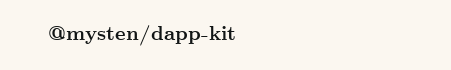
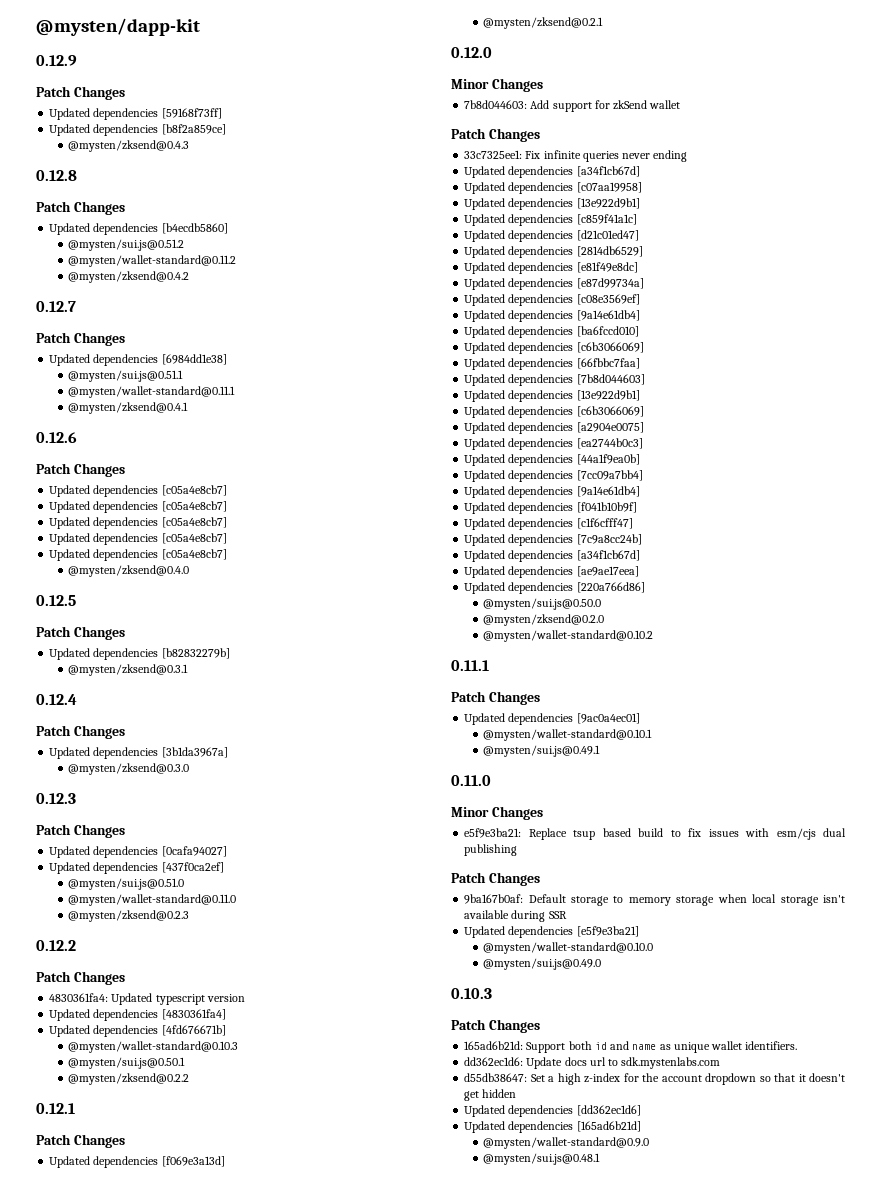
(236, 35) none -> [36,55,77,66] [36,86,125,100] [49,108,222,120] [49,124,226,136] [68,140,190,152] [36,170,77,181] [36,201,125,215] [49,223,228,235] [68,239,185,251] [68,255,237,267] [68,271,190,283] [36,301,76,312] [36,332,125,346] [49,354,227,366] [68,370,184,382] [68,386,236,398] [68,402,189,414] [36,432,77,443] [36,463,125,477] [49,485,227,497] [49,501,227,513] [49,517,227,529] [49,533,227,545] [49,549,227,561] [68,565,190,577] [36,595,76,606] [36,626,125,640] [49,648,230,660] [68,664,189,676] [36,694,77,705] [36,725,125,739] [49,747,228,759] [68,763,190,775] [36,793,76,804] [36,824,125,838] [49,846,227,858] [49,862,224,874] [68,878,185,890] [68,894,237,906] [68,910,190,922] [36,940,76,951] [36,971,125,985] [49,993,245,1005] [49,1009,226,1021] [49,1025,226,1037] [68,1041,239,1053] [68,1057,186,1069] [68,1073,190,1085] [36,1103,75,1114] [36,1134,125,1148] [49,1156,225,1168] [483,17,604,29] [451,47,492,58] [451,78,543,92] [464,100,681,112] [451,128,540,142] [464,150,688,162] [464,166,640,178] [464,182,642,194] [464,198,640,210] [464,214,637,226] [464,230,639,242] [464,246,643,258] [464,262,638,274] [464,278,644,290] [464,294,640,306] [464,310,640,322] [464,326,639,338] [464,342,644,354] [464,358,640,370] [464,374,645,386] [464,390,640,402] [464,406,644,418] [464,422,644,434] [464,438,643,450] [464,454,640,466] [464,470,643,482] [464,486,640,498] [464,502,637,514] [464,518,633,530] [464,534,642,546] [464,550,640,562] [464,566,639,578] [464,582,645,594] [483,598,602,610] [483,614,605,626] [483,630,654,642] [451,660,489,671] [451,691,540,705] [464,713,640,725] [483,729,653,741] [483,745,601,757] [451,775,491,786] [451,806,543,820] [464,828,846,840] [464,844,518,856] [451,872,540,886] [464,894,845,906] [464,910,567,922] [464,926,639,938] [483,942,654,954] [483,958,602,970] [451,988,492,999] [451,1019,540,1033] [464,1041,798,1053] [464,1057,721,1069] [464,1073,846,1085] [464,1089,517,1101] [464,1105,641,1117] [464,1121,641,1133] [483,1137,650,1149] [483,1153,601,1165] // 0.12.9 // Patch Changes // Updated dependencies [59168f73ff] // Updated dependencies [b8f2a859ce] // @mysten/zksend@0.4.3 // 0.12.8 // Patch Changes // Updated dependencies [b4ecdb5860] // @mysten/sui.js@0.51.2 // @mysten/wallet-standard@0.11.2 // @mysten/zksend@0.4.2 // 0.12.7 // Patch Changes // Updated dependencies [6984dd1e38] // @mysten/sui.js@0.51.1 // @mysten/wallet-standard@0.11.1 // @mysten/zksend@0.4.1 // 0.12.6 // Patch Changes // Updated dependencies [c05a4e8cb7] // Updated dependencies [c05a4e8cb7] // Updated dependencies [c05a4e8cb7] // Updated dependencies [c05a4e8cb7] // Updated dependencies [c05a4e8cb7] // @mysten/zksend@0.4.0 // 0.12.5 // Patch Changes // Updated dependencies [b82832279b] // @mysten/zksend@0.3.1 // 0.12.4 // Patch Changes // Updated dependencies [3b1da3967a] // @mysten/zksend@0.3.0 // 0.12.3 // Patch Changes // Updated dependencies [0cafa94027] // Updated dependencies [437f0ca2ef] // @mysten/sui.js@0.51.0 // @mysten/wallet-standard@0.11.0 // @mysten/zksend@0.2.3 // 0.12.2 // Patch Changes // 4830361fa4: Updated typescript version // Updated dependencies [4830361fa4] // Updated dependencies [4fd676671b] // @mysten/wallet-standard@0.10.3 // @mysten/sui.js@0.50.1 // @mysten/zksend@0.2.2 // 0.12.1 // Patch Changes // Updated dependencies [f069e3a13d] // @mysten/zksend@0.2.1 // 0.12.0 // Minor Changes // 7b8d044603: Add support for zkSend wallet // Patch Changes // 33c7325ee1: Fix infinite queries never ending // Updated dependencies [a34f1cb67d] // Updated dependencies [c07aa19958] // Updated dependencies [13e922d9b1] // Updated dependencies [c859f41a1c] // Updated dependencies [d21c01ed47] // Updated dependencies [2814db6529] // Updated dependencies [e81f49e8dc] // Updated dependencies [e87d99734a] // Updated dependencies [c08e3569ef] // Updated dependencies [9a14e61db4] // Updated dependencies [ba6fccd010] // Updated dependencies [c6b3066069] // Updated dependencies [66fbbc7faa] // Updated dependencies [7b8d044603] // Updated dependencies [13e922d9b1] // Updated dependencies [c6b3066069] // Updated dependencies [a2904e0075] // Updated dependencies [ea2744b0c3] // Updated dependencies [44a1f9ea0b] // Updated dependencies [7cc09a7bb4] // Updated dependencies [9a14e61db4] // Updated dependencies [f041b10b9f] // Updated dependencies [c1f6cfff47] // Updated dependencies [7c9a8cc24b] // Updated dependencies [a34f1cb67d] // Updated dependencies [ae9ae17eea] // Updated dependencies [220a766d86] // @mysten/sui.js@0.50.0 // @mysten/zksend@0.2.0 // @mysten/wallet-standard@0.10.2 // 0.11.1 // Patch Changes // Updated dependencies [9ac0a4ec01] // @mysten/wallet-standard@0.10.1 // @mysten/sui.js@0.49.1 // 0.11.0 // Minor Changes // e5f9e3ba21: Replace tsup based build to fix issues with esm/cjs dual publishing // Patch Changes // 9ba167b0af: Default storage to memory storage when local storage isn't available during SSR // Updated dependencies [e5f9e3ba21] // @mysten/wallet-standard@0.10.0 // @mysten/sui.js@0.49.0 // 0.10.3 // Patch Changes // 165ad6b21d: Support both id and name as unique wallet identifiers. // dd362ec1d6: Update docs url to sdk.mystenlabs.com // d55db38647: Set a high z-index for the account dropdown so that it doesn't get hidden // Updated dependencies [dd362ec1d6] // Updated dependencies [165ad6b21d] // @mysten/wallet-standard@0.9.0 // @mysten/sui.js@0.48.1

